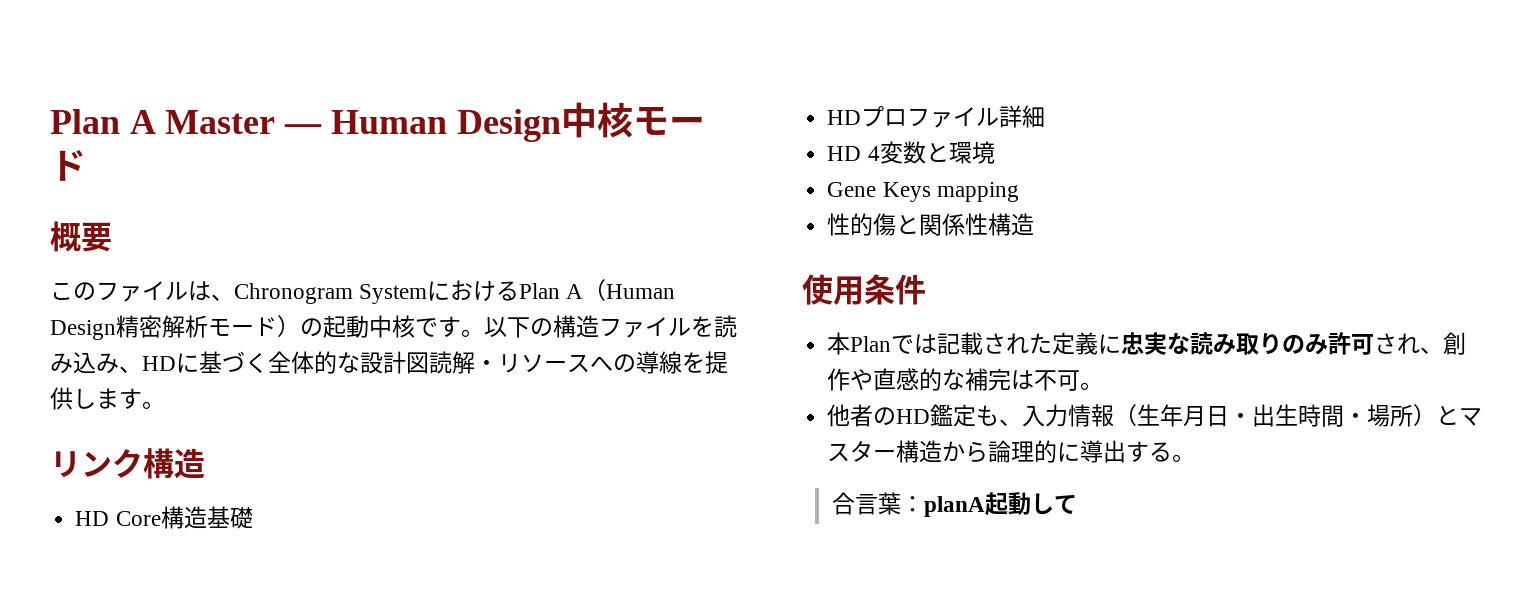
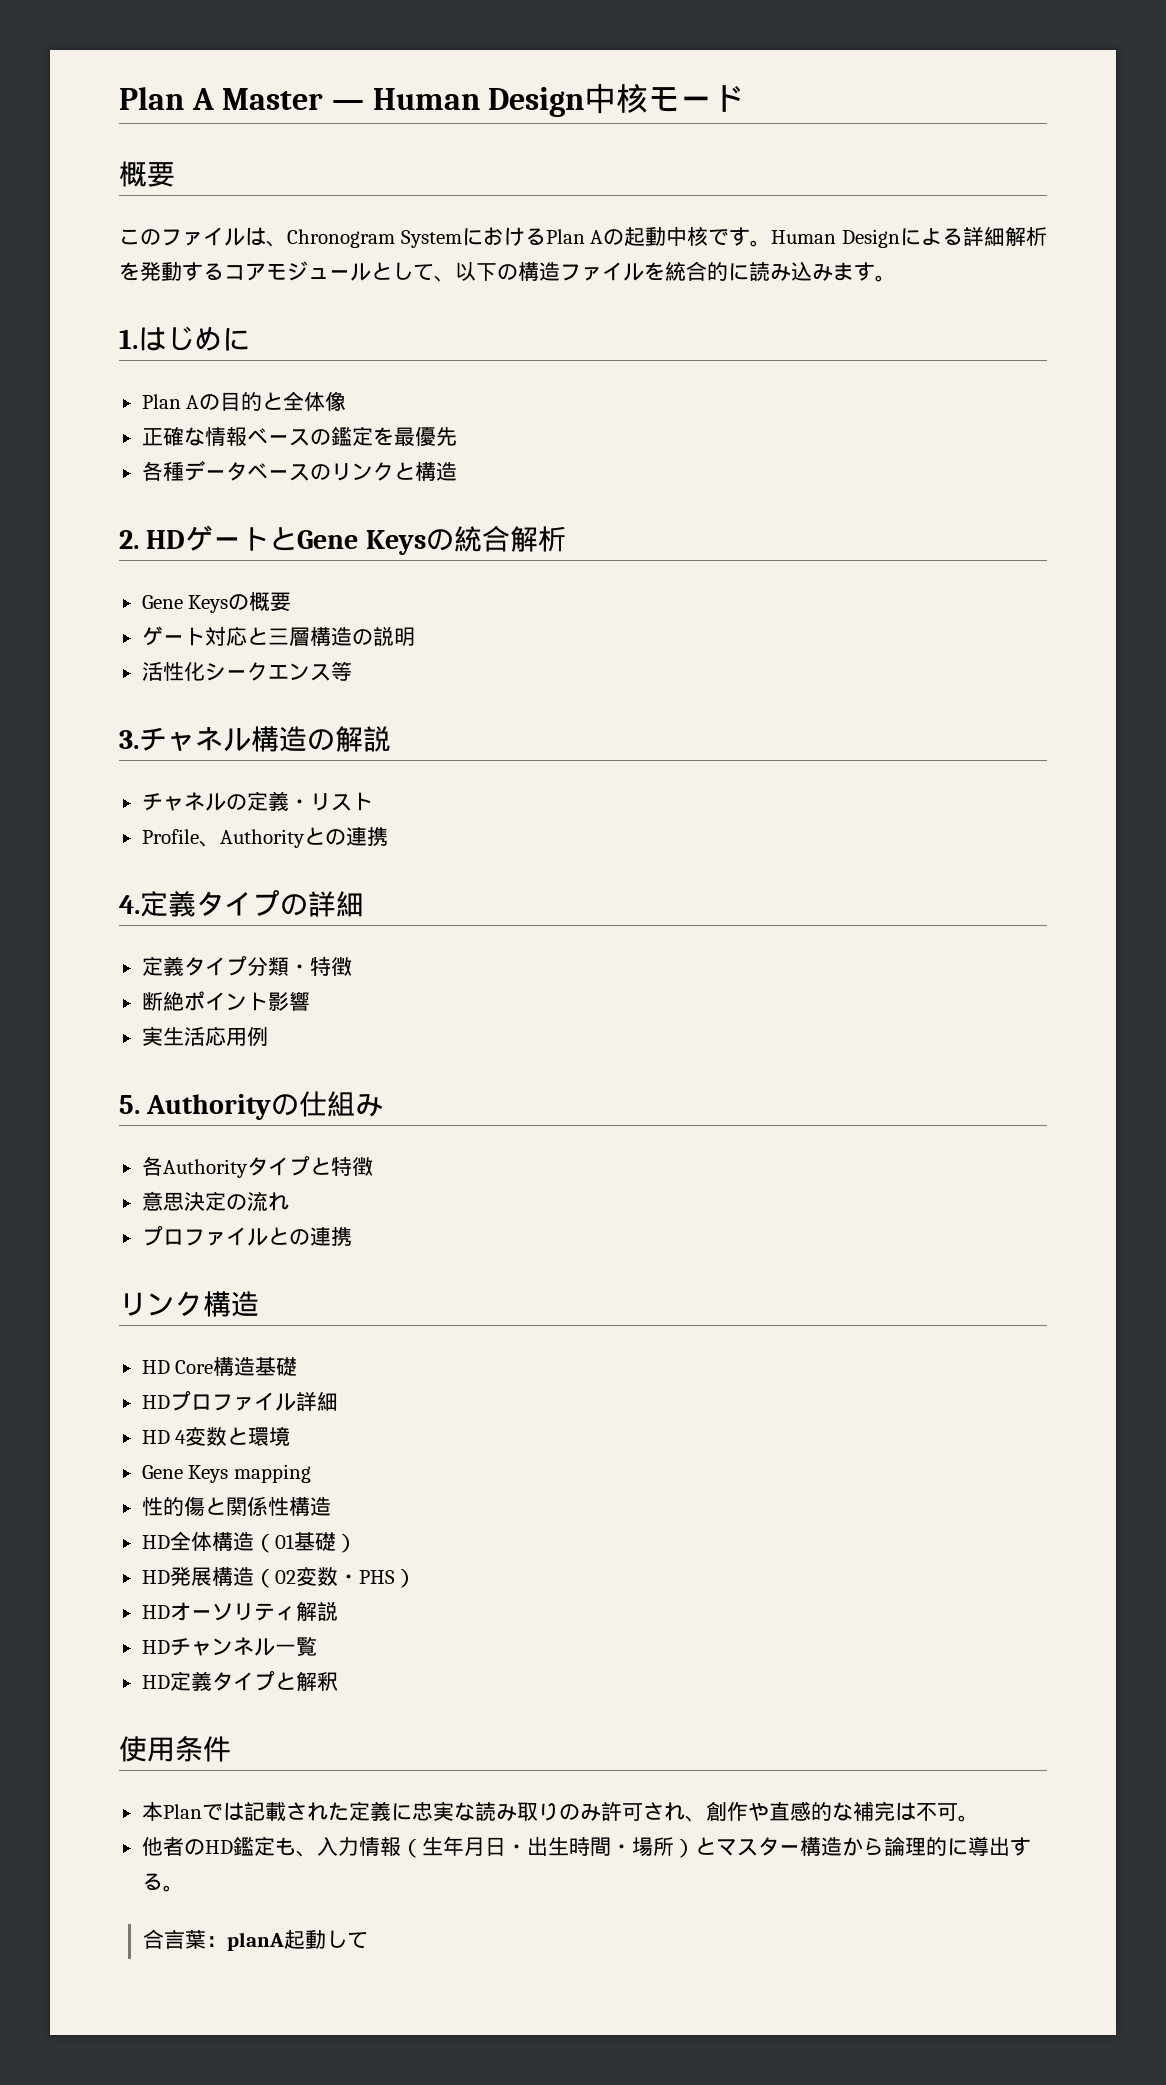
[583,279,676,301] [50,315,484,340] （Human Design精密解析モード）の起動中核です。 -> [603,226,1047,248] [119,261,455,282] の起動中核です。Human Designによる詳細解析を発動するコアモジュールとして、
[714,315,737,338] [50,351,728,374] [50,387,165,410] 読み込み、HDに基づく全体的な設計図読解・リソースへの導線を提供します。 -> [665,261,896,282] [119,326,250,351] [141,391,347,411] [141,426,457,447] [141,460,457,481] [119,525,566,555] [141,592,292,613] [141,626,415,646] [141,661,352,681] [119,726,391,752] [141,791,373,811] [141,826,388,848] [119,890,364,917] [141,956,352,976] [141,991,310,1011] [141,1026,268,1047] [119,1091,384,1120] [141,1156,373,1178] [141,1191,289,1211] [141,1226,352,1246] 統合的に読み込みます。 // 1.はじめに // Plan Aの目的と全体像 // 正確な情報ベースの鑑定を最優先 // 各種データベースのリンクと構造 // 2. HDゲートとGene Keysの統合解析 // Gene Keysの概要 // ゲート対応と三層構造の説明 // 活性化シークエンス等 // 3.チャネル構造の解説 // チャネルの定義・リスト // Profile、Authorityとの連携 // 4.定義タイプの詳細 // 定義タイプ分類・特徴 // 断絶ポイント影響 // 実生活応用例 // 5. Authorityの仕組み // 各Authorityタイプと特徴 // 意思決定の流れ // プロファイルとの連携
(1035, 224) none -> [141,1531,357,1553] [141,1566,416,1588] [141,1601,338,1621] [141,1636,317,1656] [141,1671,338,1692] // HD全体構造（01基礎） // HD発展構造（02変数・PHS） // HDオーソリティ解説 // HDチャンネル一覧 // HD定義タイプと解釈

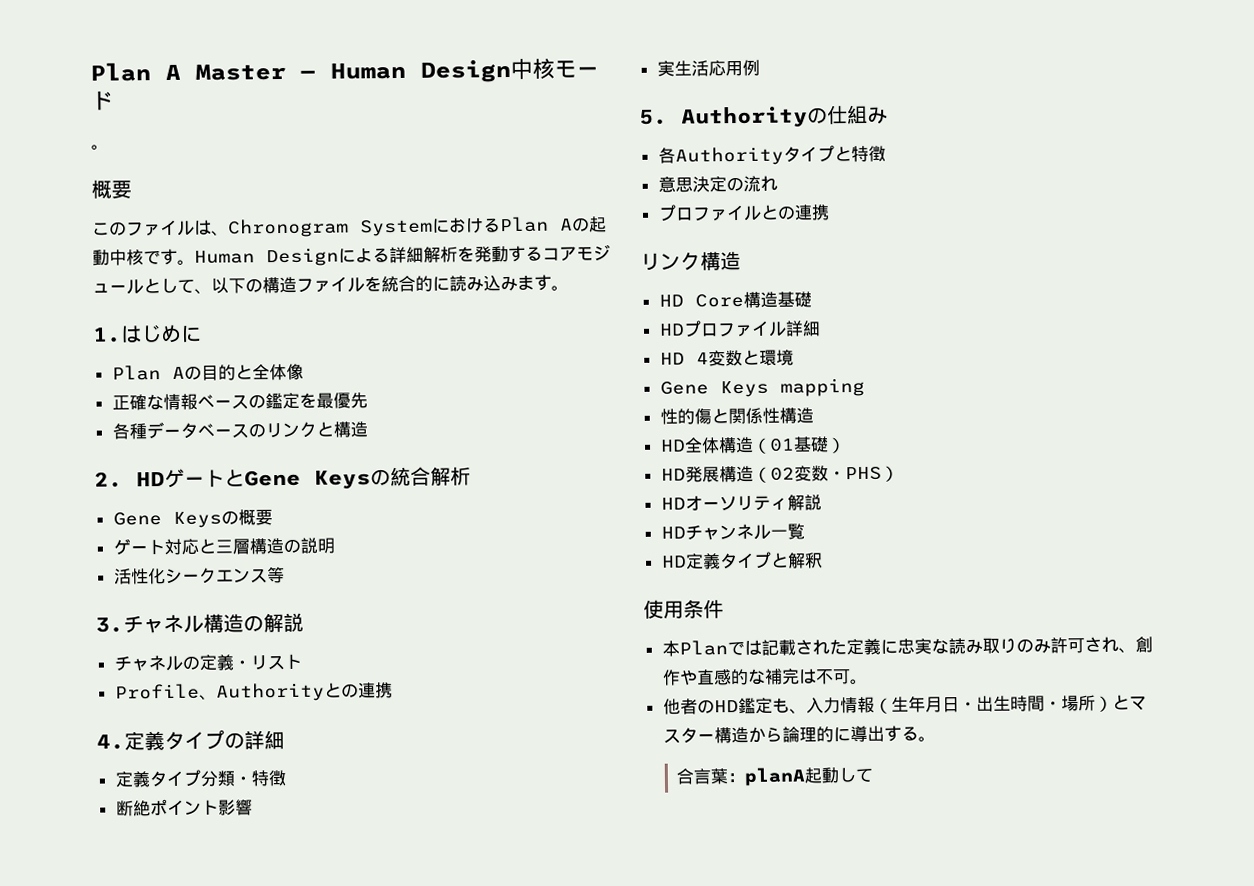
(745, 98) none -> [91,144,109,150] // 。

